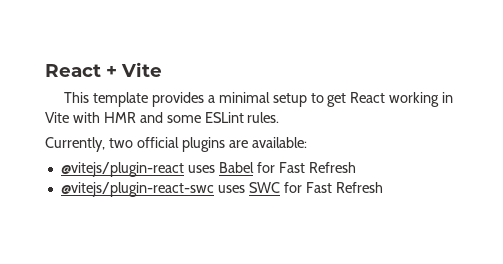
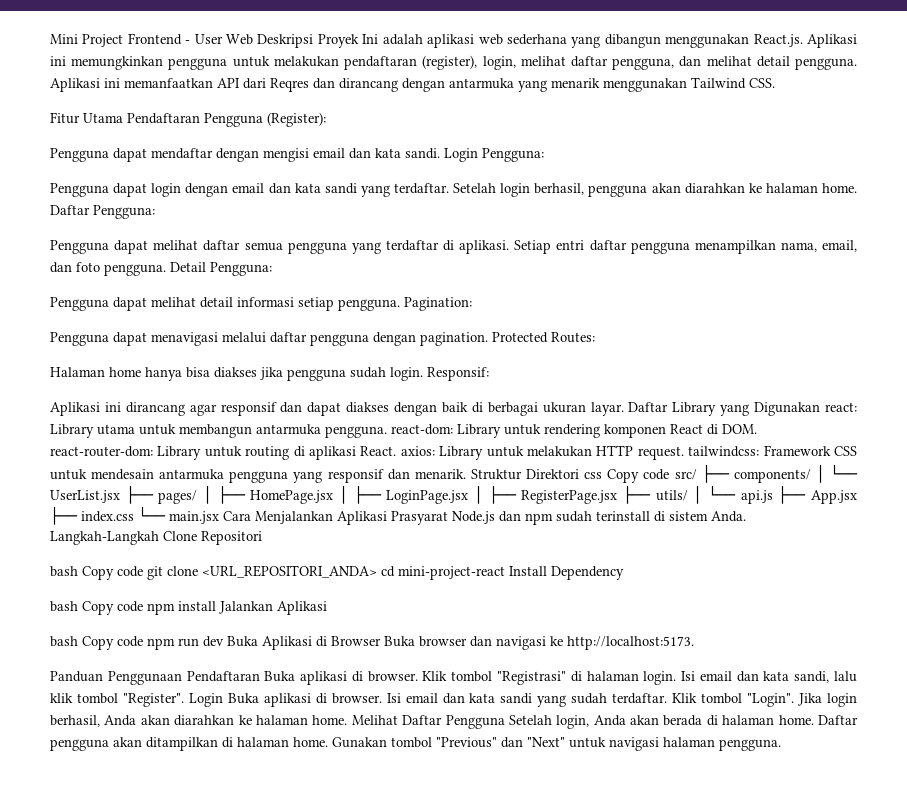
[45,62,162,77] [64,92,454,107] [45,112,280,123] [45,137,307,152] [60,162,356,177] [60,182,383,197] React + Vite // This template provides a minimal setup to get React working in Vite with HMR and some ESLint rules. // Currently, two official plugins are available: // @vitejs/plugin-react uses Babel for Fast Refresh // @vitejs/plugin-react-swc uses SWC for Fast Refresh -> [50,33,857,48] [50,55,857,70] [50,77,775,92] [50,112,326,127] [50,148,544,162] [50,183,857,197] [50,205,155,219] [50,240,857,254] [50,262,272,276] [50,297,472,311] [50,332,595,346] [50,367,489,381] [50,402,858,416] [50,424,757,438] [50,445,857,460] [50,464,859,483] [50,485,857,504] [50,506,746,525] [50,531,262,545] [50,565,624,580] [50,601,327,615] [50,636,694,650] [50,671,858,685] [50,693,858,707] [50,715,859,729] [50,737,781,751] Mini Project Frontend - User Web Deskripsi Proyek Ini adalah aplikasi web sederhana yang dibangun menggunakan React.js. Aplikasi ini memungkinkan pengguna untuk melakukan pendaftaran (register), login, melihat daftar pengguna, dan melihat detail pengguna. Aplikasi ini memanfaatkan API dari Reqres dan dirancang dengan antarmuka yang menarik menggunakan Tailwind CSS. // Fitur Utama Pendaftaran Pengguna (Register): // Pengguna dapat mendaftar dengan mengisi email dan kata sandi. Login Pengguna: // Pengguna dapat login dengan email dan kata sandi yang terdaftar. Setelah login berhasil, pengguna akan diarahkan ke halaman home. Daftar Pengguna: // Pengguna dapat melihat daftar semua pengguna yang terdaftar di aplikasi. Setiap entri daftar pengguna menampilkan nama, email, dan foto pengguna. Detail Pengguna: // Pengguna dapat melihat detail informasi setiap pengguna. Pagination: // Pengguna dapat menavigasi melalui daftar pengguna dengan pagination. Protected Routes: // Halaman home hanya bisa diakses jika pengguna sudah login. Responsif: // Aplikasi ini dirancang agar responsif dan dapat diakses dengan baik di berbagai ukuran layar. Daftar Library yang Digunakan react: Library utama untuk membangun antarmuka pengguna. react-dom: Library untuk rendering komponen React di DOM. react-router-dom: Library untuk routing di aplikasi React. axios: Library untuk melakukan HTTP request. tailwindcss: Framework CSS untuk mendesain antarmuka pengguna yang responsif dan menarik. Struktur Direktori css Copy code src/ ├── components/ │ └── UserList.jsx ├── pages/ │ ├── HomePage.jsx │ ├── LoginPage.jsx │ ├── RegisterPage.jsx ├── utils/ │ └── api.js ├── App.jsx ├── index.css └── main.jsx Cara Menjalankan Aplikasi Prasyarat Node.js dan npm sudah terinstall di sistem Anda. Langkah-Langkah Clone Repositori // bash Copy code git clone <URL_REPOSITORI_ANDA> cd mini-project-react Install Dependency // bash Copy code npm install Jalankan Aplikasi // bash Copy code npm run dev Buka Aplikasi di Browser Buka browser dan navigasi ke http://localhost:5173. // Panduan Penggunaan Pendaftaran Buka aplikasi di browser. Klik tombol "Registrasi" di halaman login. Isi email dan kata sandi, lalu klik tombol "Register". Login Buka aplikasi di browser. Isi email dan kata sandi yang sudah terdaftar. Klik tombol "Login". Jika login berhasil, Anda akan diarahkan ke halaman home. Melihat Daftar Pengguna Setelah login, Anda akan berada di halaman home. Daftar pengguna akan ditampilkan di halaman home. Gunakan tombol "Previous" dan "Next" untuk navigasi halaman pengguna.

